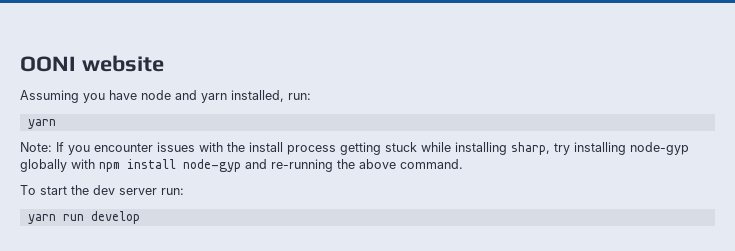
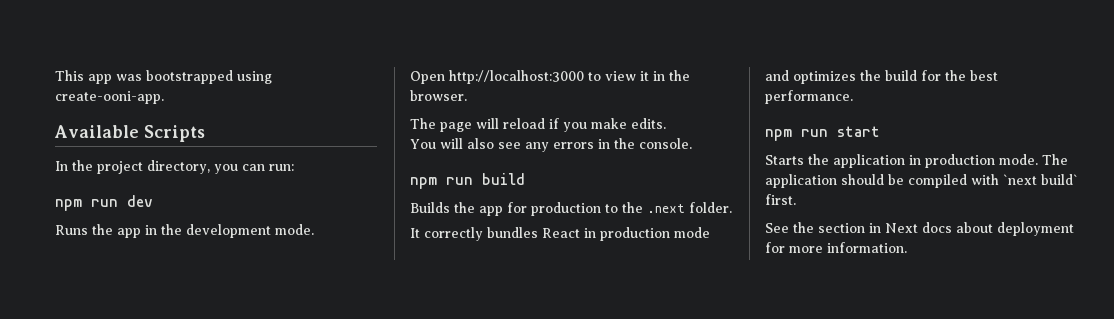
[20,55,164,72] [20,90,311,103] [27,119,56,129] [20,142,689,155] [20,159,463,172] [20,185,184,195] [27,211,140,224] OONI website // Assuming you have node and yarn installed, run: // yarn // Note: If you encounter issues with the install process getting stuck while installing sharp, try installing node-gyp globally with npm install node-gyp and re-running the above command. // To start the dev server run: // yarn run develop -> [55,70,272,84] [55,91,164,104] [54,125,205,142] [55,160,294,174] [55,195,153,211] [55,224,314,238] [410,70,690,84] [410,90,467,101] [410,118,666,132] [410,138,692,152] [410,173,525,189] [410,202,732,216] [410,227,710,241] [765,70,998,84] [765,90,853,104] [765,126,880,141] [765,154,1068,168] [765,174,1078,188] [765,194,796,205] [765,222,1074,236] [765,242,907,253] This app was bootstrapped using create-ooni-app. // Available Scripts // In the project directory, you can run: // npm run dev // Runs the app in the development mode. // Open http://localhost:3000 to view it in the browser. // The page will reload if you make edits. // You will also see any errors in the console. // npm run build // Builds the app for production to the .next folder. // It correctly bundles React in production mode and optimizes the build for the best performance. // npm run start // Starts the application in production mode. The application should be compiled with `next build` first. // See the section in Next docs about deployment for more information.

